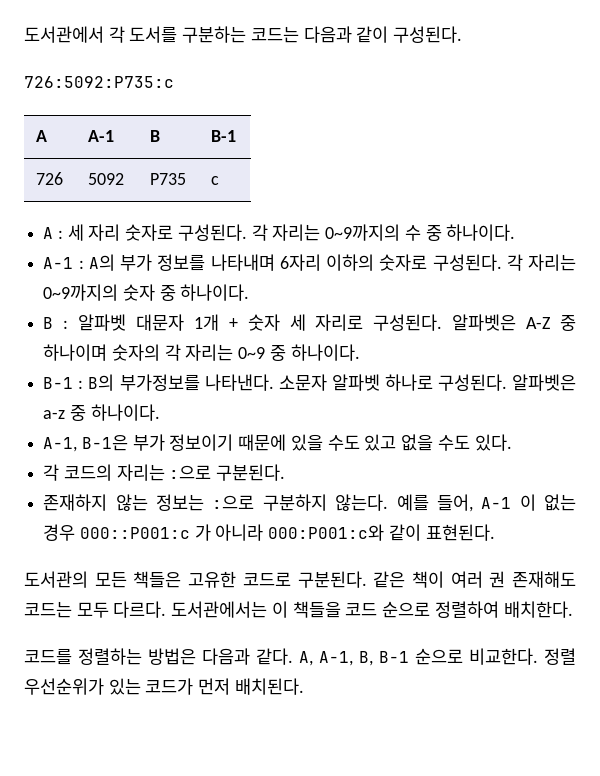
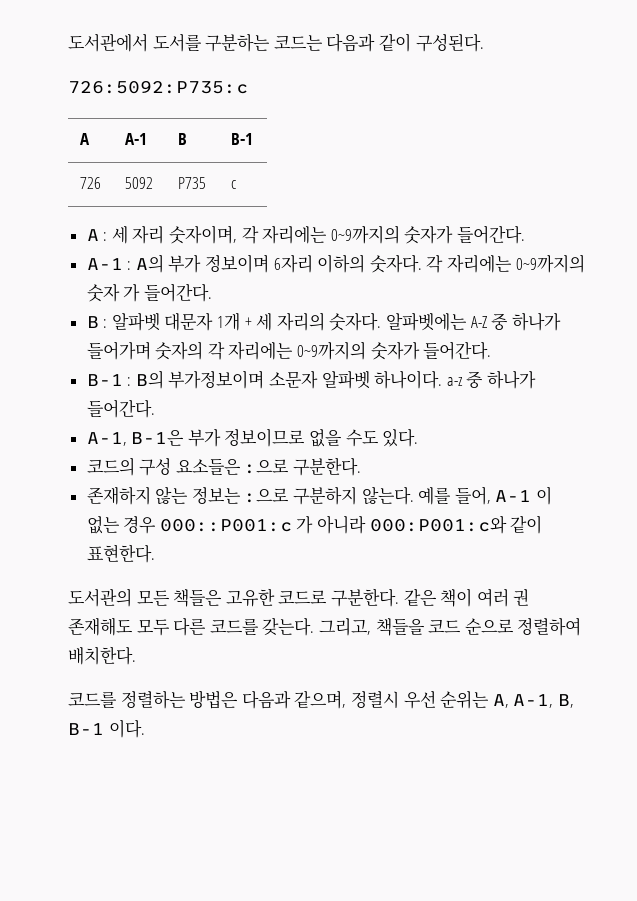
[108,26,125,43] 각 -> (148, 42) none
[125,224,516,241] [43,254,576,271] [43,284,250,301] 숫자로 구성된다. 각 자리는 0~9까지의 수 중 하나이다. // A-1 : A의 부가 정보를 나타내며 6자리 이하의 숫자로 구성된다. 각 자리는 0~9까지의 숫자 중 하나이다. -> [169,225,526,244] [86,254,585,273] [86,283,212,302] 숫자이며, 각 자리에는 0~9까지의 숫자가 들어간다. // A-1 : A의 부가 정보이며 6자리 이하의 숫자다. 각 자리에는 0~9까지의 숫자 가 들어간다.
[247,314,576,331] [43,344,360,361] [43,374,576,391] [43,404,160,421] [43,434,512,452] [43,464,286,481] 숫자 세 자리로 구성된다. 알파벳은 A-Z 중 하나이며 숫자의 각 자리는 0~9 중 하나이다. // B-1 : B의 부가정보를 나타낸다. 소문자 알파벳 하나로 구성된다. 알파벳은 a-z 중 하나이다. // A-1, B-1은 부가 정보이기 때문에 있을 수도 있고 없을 수도 있다. // 각 코드의 자리는 :으로 구분된다. -> [256,312,561,331] [86,341,492,360] [86,370,537,389] [86,399,155,418] [86,428,419,447] [86,457,362,476] 세 자리의 숫자다. 알파벳에는 A-Z 중 하나가 들어가며 숫자의 각 자리에는 0~9까지의 숫자가 들어간다. // B-1 : B의 부가정보이며 소문자 알파벳 하나이다. a-z 중 하나가 들어간다. // A-1, B-1은 부가 정보이므로 없을 수도 있다. // 코드의 구성 요소들은 :으로 구분한다.
[425,524,495,541] 표현된다. -> [86,544,155,563] 표현한다.
[297,571,367,588] 구분된다. -> [330,588,399,607] 구분한다.
[24,601,288,618] 코드는 모두 다르다. 도서관에서는 이 -> [136,617,371,636] 모두 다른 코드를 갖는다. 그리고,
[256,648,576,666] [24,678,304,695] 같다. A, A-1, B, B-1 순으로 비교한다. 정렬 우선순위가 있는 코드가 먼저 배치된다. -> [294,690,574,709] [68,719,145,738] 같으며, 정렬시 우선 순위는 A, A-1, B, B-1 이다.

